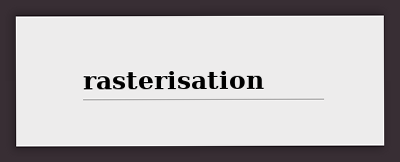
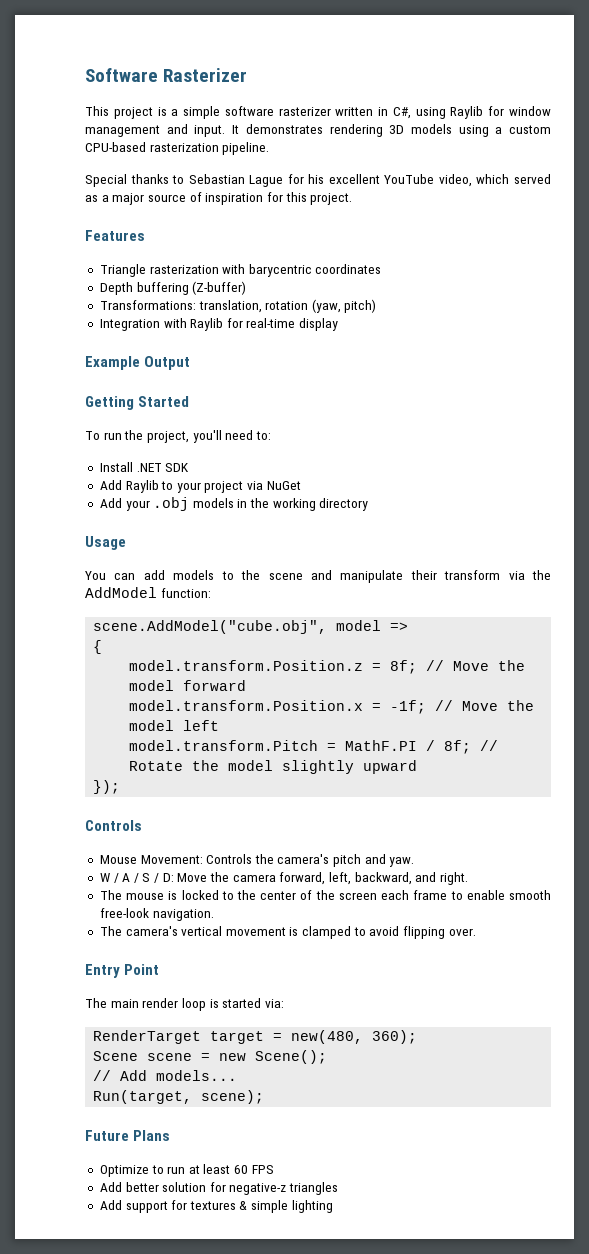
[82,70,265,90] rasterisation -> [85,68,248,82] [85,106,551,119] [85,124,551,137] [85,142,270,155] [85,174,551,187] [85,192,353,205] [85,230,145,241] [99,264,382,277] [99,281,247,295] [99,299,377,313] [99,318,339,331] [85,356,191,370] [85,396,190,410] [85,430,271,443] [99,462,190,472] [99,480,301,493] [99,497,369,511] [85,536,126,550] [85,570,551,583] [85,587,211,598] [93,620,409,634] [93,640,103,654] [129,660,526,674] [129,680,247,691] [129,700,535,714] [129,720,220,731] [129,740,499,754] [129,760,418,774] [93,780,121,794] [85,820,142,831] [99,854,415,867] [99,872,468,885] [99,890,551,900] [99,908,214,921] [99,926,476,939] [85,964,160,978] [85,998,284,1011] [93,1030,418,1044] [93,1050,328,1064] [93,1070,238,1081] [93,1090,265,1104] [85,1130,171,1141] [99,1164,274,1177] [99,1182,339,1195] [99,1200,333,1213] Software Rasterizer // This project is a simple software rasterizer written in C#, using Raylib for window management and input. It demonstrates rendering 3D models using a custom CPU-based rasterization pipeline. // Special thanks to Sebastian Lague for his excellent YouTube video, which served as a major source of inspiration for this project. // Features // Triangle rasterization with barycentric coordinates // Depth buffering (Z-buffer) // Transformations: translation, rotation (yaw, pitch) // Integration with Raylib for real-time display // Example Output // Getting Started // To run the project, you'll need to: // Install .NET SDK // Add Raylib to your project via NuGet // Add your .obj models in the working directory // Usage // You can add models to the scene and manipulate their transform via the AddModel function: // scene.AddModel("cube.obj", model => // { // model.transform.Position.z = 8f; // Move the model forward // model.transform.Position.x = -1f; // Move the model left // model.transform.Pitch = MathF.PI / 8f; // Rotate the model slightly upward // }); // Controls // Mouse Movement: Controls the camera's pitch and yaw. // W / A / S / D: Move the camera forward, left, backward, and right. // The mouse is locked to the center of the screen each frame to enable smooth free-look navigation. // The camera's vertical movement is clamped to avoid flipping over. // Entry Point // The main render loop is started via: // RenderTarget target = new(480, 360); // Scene scene = new Scene(); // // Add models... // Run(target, scene); // Future Plans // Optimize to run at least 60 FPS // Add better solution for negative-z triangles // Add support for textures & simple lighting

